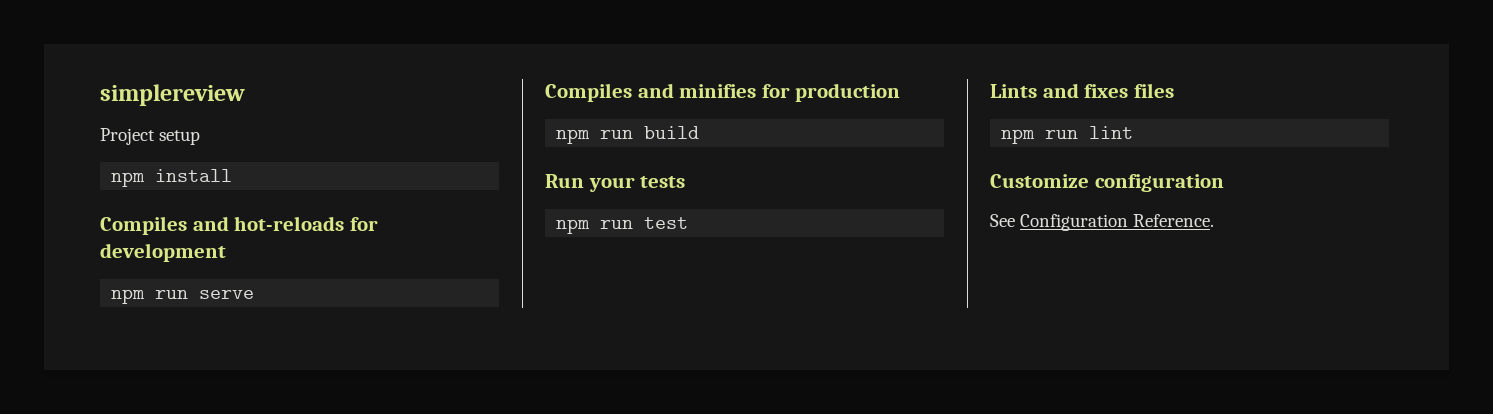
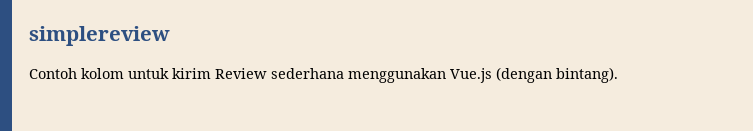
[100,128,201,145] [111,169,233,187] [100,216,378,235] [100,243,226,262] [111,289,255,304] [545,83,901,102] [556,126,700,144] [545,174,686,192] [556,217,689,234] [990,83,1174,98] [1001,126,1134,144] [990,174,1224,192] [990,214,1215,231] Project setup // npm install // Compiles and hot-reloads for development // npm run serve // Compiles and minifies for production // npm run build // Run your tests // npm run test // Lints and fixes files // npm run lint // Customize configuration // See Configuration Reference. -> [29,67,618,83] Contoh kolom untuk kirim Review sederhana menggunakan Vue.js (dengan bintang).

